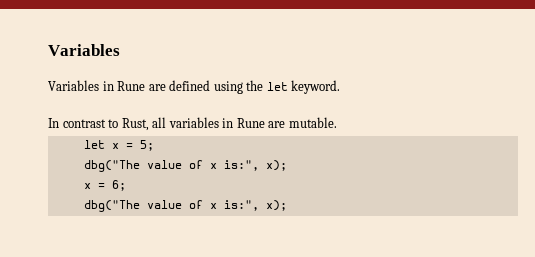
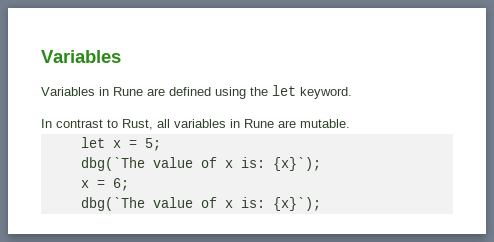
[83,160,287,172] dbg("The value of x is:", x); -> [80,157,321,171] dbg(`The value of x is: {x}`);
[83,200,287,212] dbg("The value of x is:", x); -> [80,197,321,211] dbg(`The value of x is: {x}`);

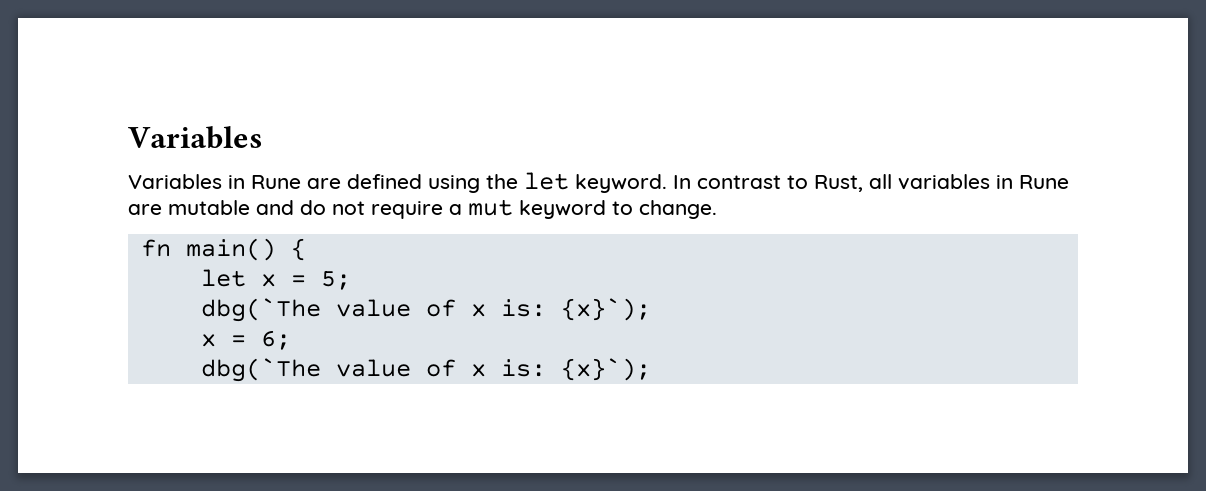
(352, 93) // -> (667, 183) none
[300,119,350,128] mutable. -> [168,199,717,219] [140,238,306,261] mutable and do not require a mut keyword to change. // fn main() {

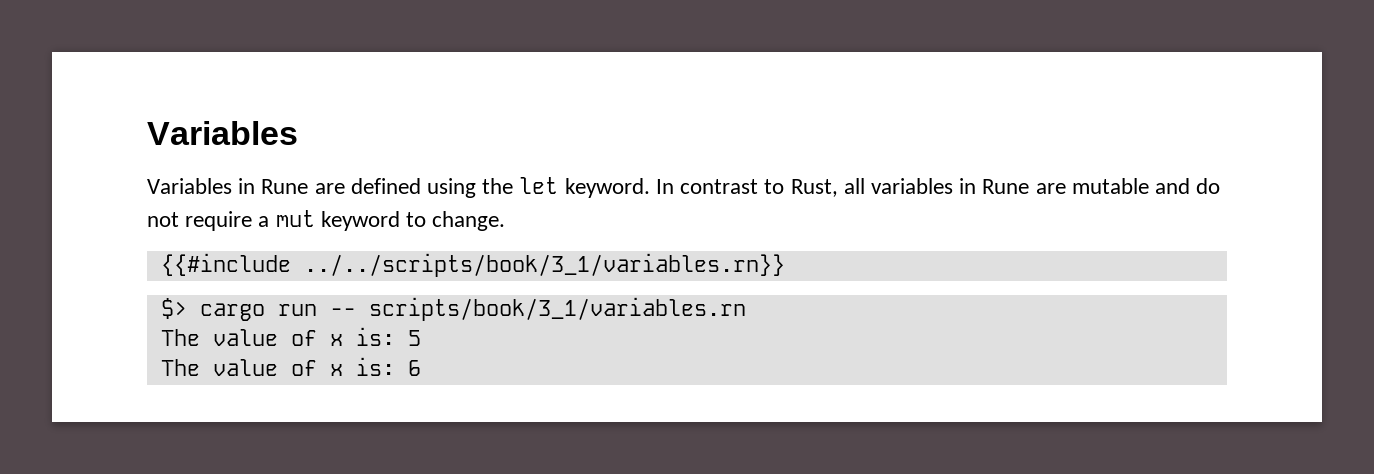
[140,238,306,261] [200,269,351,290] [200,298,651,322] [200,330,291,350] [200,358,651,382] fn main() { // let x = 5; // dbg(`The value of x is: {x}`); // x = 6; // dbg(`The value of x is: {x}`); -> [160,253,785,277] [160,297,746,321] [160,327,421,346] [160,357,421,376] {{#include ../../scripts/book/3_1/variables.rn}} // $> cargo run -- scripts/book/3_1/variables.rn // The value of x is: 5 // The value of x is: 6

